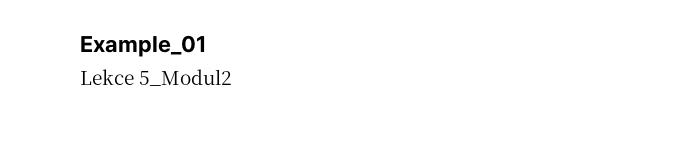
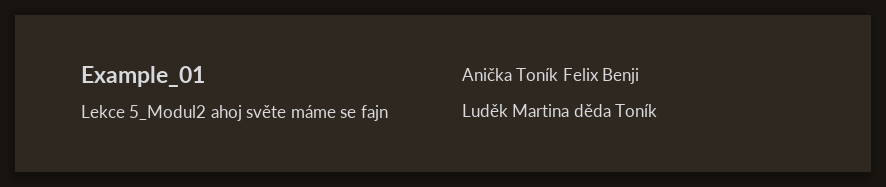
(233, 77) none -> [210,105,388,121] [462,68,640,84] [462,104,658,117] ahoj světe máme se fajn Anička Toník Felix Benji // Luděk Martina děda Toník

